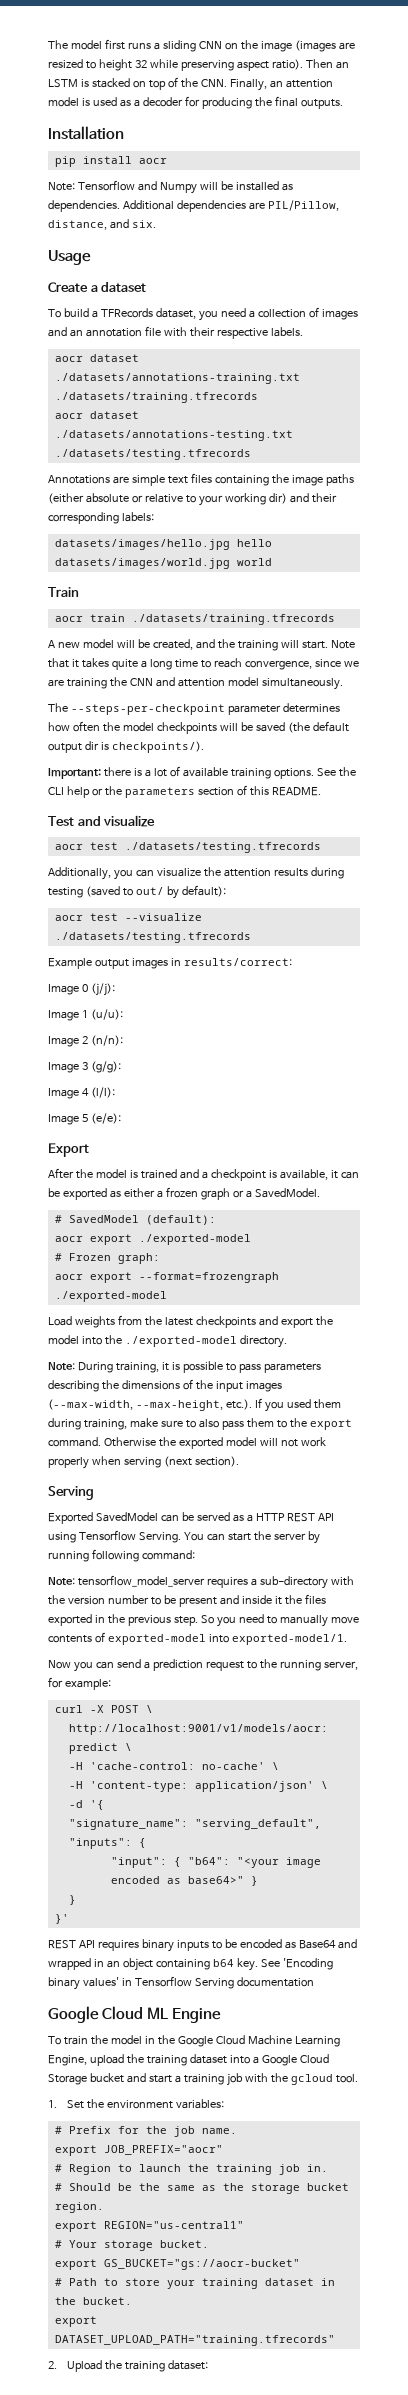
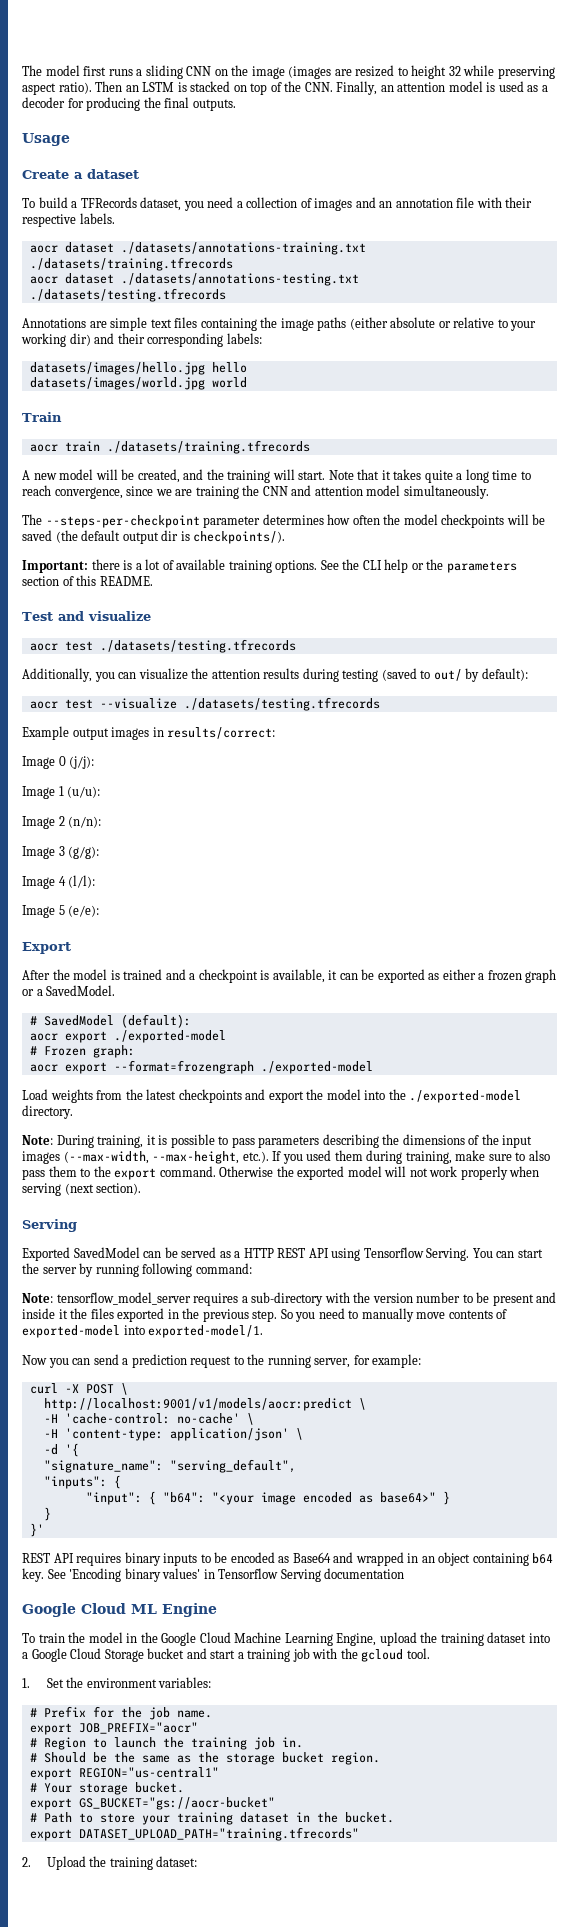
[48,126,124,140] [54,156,167,167] [48,180,293,194] [48,200,339,212] [48,219,156,230] // Installation // pip install aocr // Note: Tensorflow and Numpy will be installed as dependencies. Additional dependencies are PIL/Pillow, distance, and six. -> (236, 105) none

